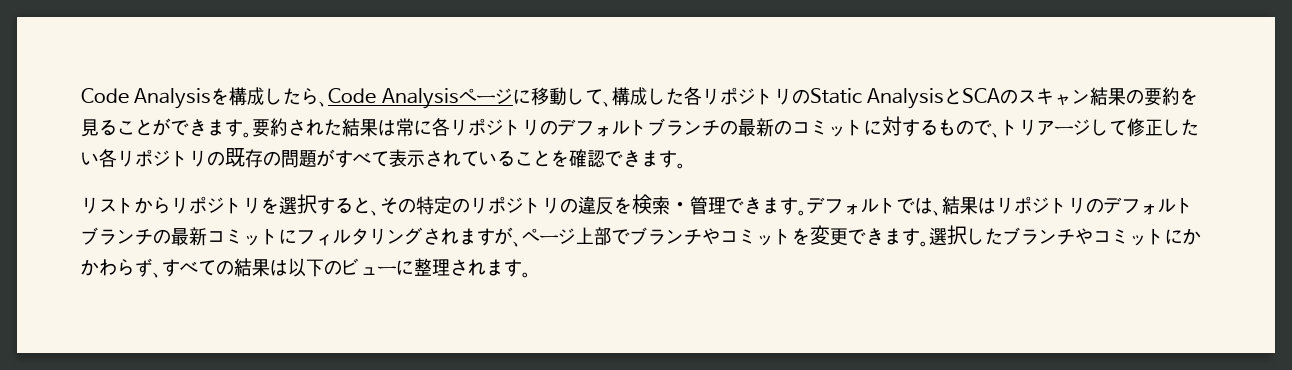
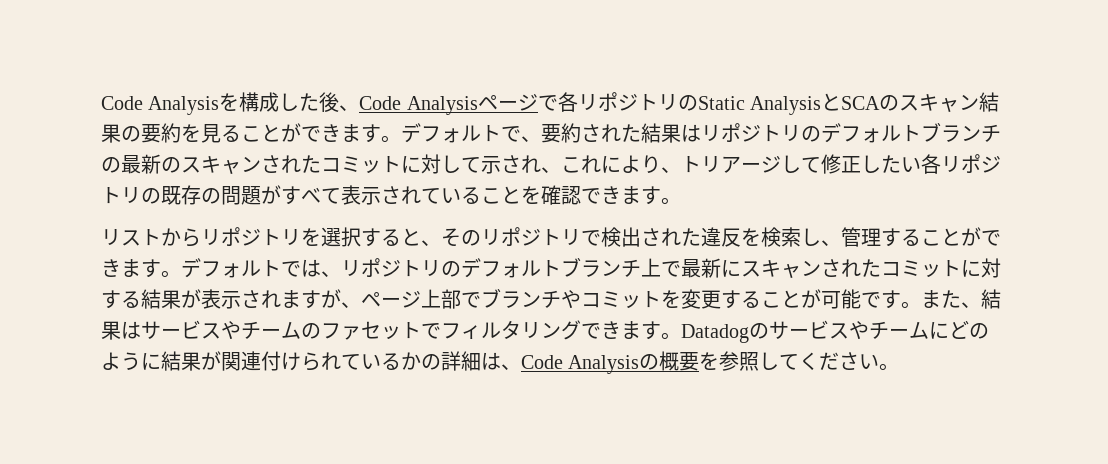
[301,88,320,105] ら -> [319,92,340,112] 後
[512,87,684,107] に移動して、構成した -> [537,95,558,111] で
(252, 135) none -> [401,123,541,143] デフォルトで、
[396,118,450,137] 常に各 -> (701, 133) none
[792,116,992,137] コミットに対するもので -> [181,154,661,174] スキャンされたコミットに対して示され、これにより
[416,194,726,215] 特定のリポジトリの違反を検索・管理 -> [481,227,981,247] リポジトリで検出された違反を検索し、管理することが
[942,196,1194,215] [81,227,423,246] 結果はリポジトリのデフォルトブランチの最新コミットにフィルタリング -> [341,257,1001,278] [101,289,241,309] リポジトリのデフォルトブランチ上で最新にスキャンされたコミットに対する結果が表示
[848,225,1201,247] [81,258,522,278] できます。選択したブランチやコミットにかかわらず、すべての結果は以下のビューに整理されます -> [721,289,1001,309] [101,320,989,343] [101,351,880,374] することが可能です。また、結果はサービスやチームのファセットでフィルタリングできます。Datadogのサービスやチームにどのように結果が関連付けられているかの詳細は、Code Analysisの概要を参照してください

